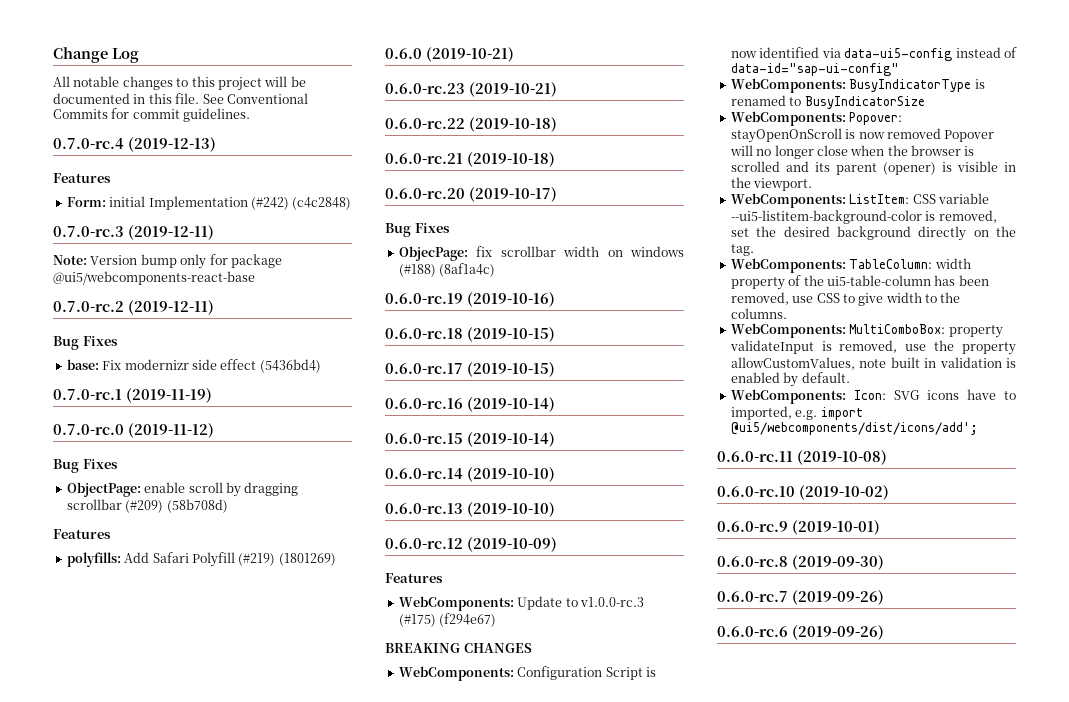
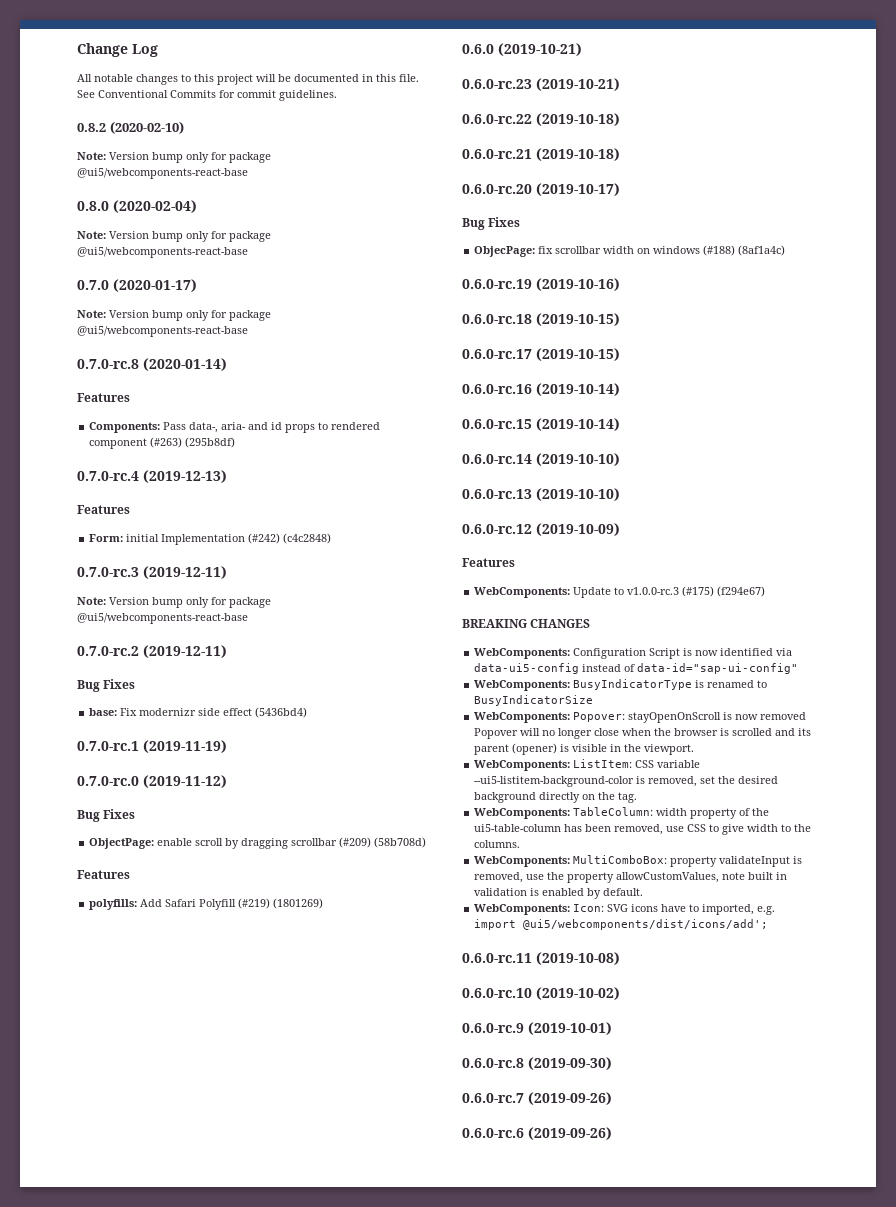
(251, 115) none -> [77,121,184,134] [77,152,271,163] [77,168,248,179] [77,200,197,213] [77,231,271,242] [77,247,248,258] [77,279,197,292] [77,310,271,321] [77,326,248,337] [77,358,227,371] [77,393,130,402] [89,422,381,433] [89,437,236,449] // 0.8.2 (2020-02-10) // Note: Version bump only for package @ui5/webcomponents-react-base // 0.8.0 (2020-02-04) // Note: Version bump only for package @ui5/webcomponents-react-base // 0.7.0 (2020-01-17) // Note: Version bump only for package @ui5/webcomponents-react-base // 0.7.0-rc.8 (2020-01-14) // Features // Components: Pass data-, aria- and id props to rendered component (#263) (295b8df)

